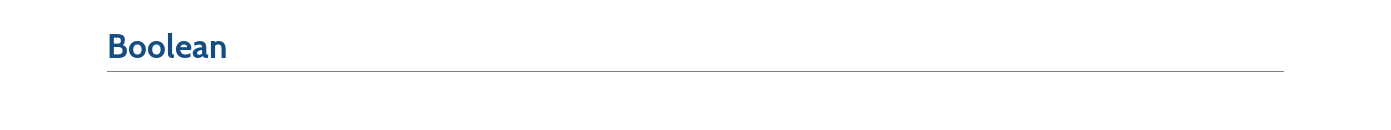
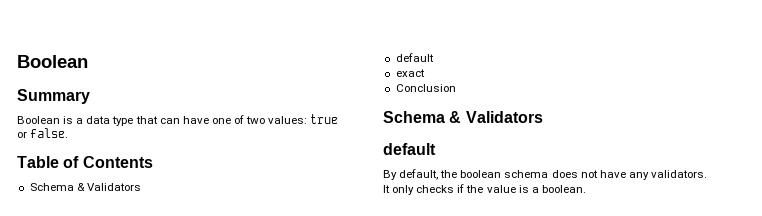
[107,33,227,58] Boolean -> [17,55,88,68] [17,89,90,104] [17,114,339,126] [17,128,69,138] [17,156,153,168] [29,183,141,191] [395,53,434,62] [395,69,425,77] [395,84,456,92] [383,111,543,123] [383,143,436,155] [383,169,707,180] [383,184,586,195] Boolean // Summary // Boolean is a data type that can have one of two values: true or false. // Table of Contents // Schema & Validators // default // exact // Conclusion // Schema & Validators // default // By default, the boolean schema does not have any validators. It only checks if the value is a boolean.

